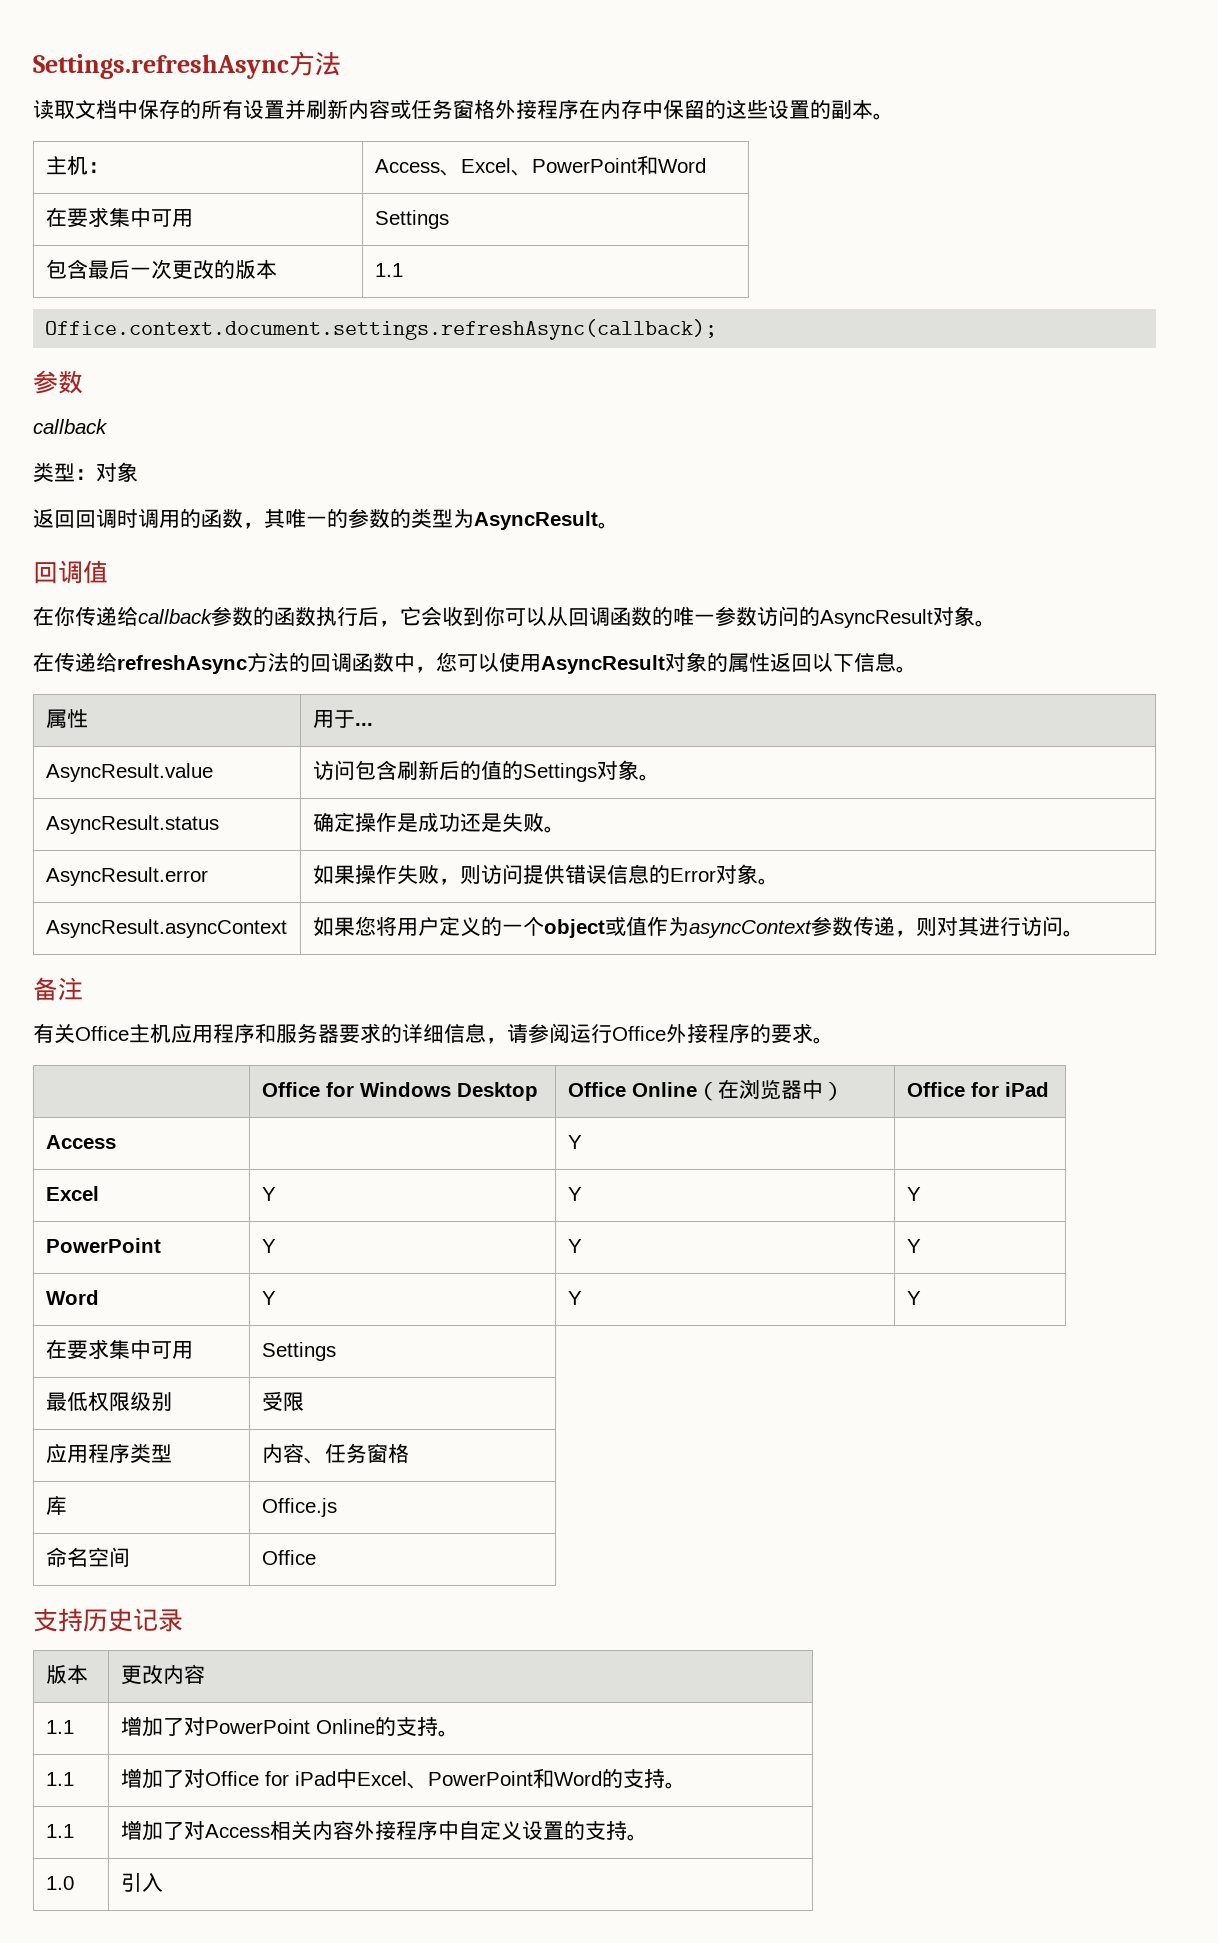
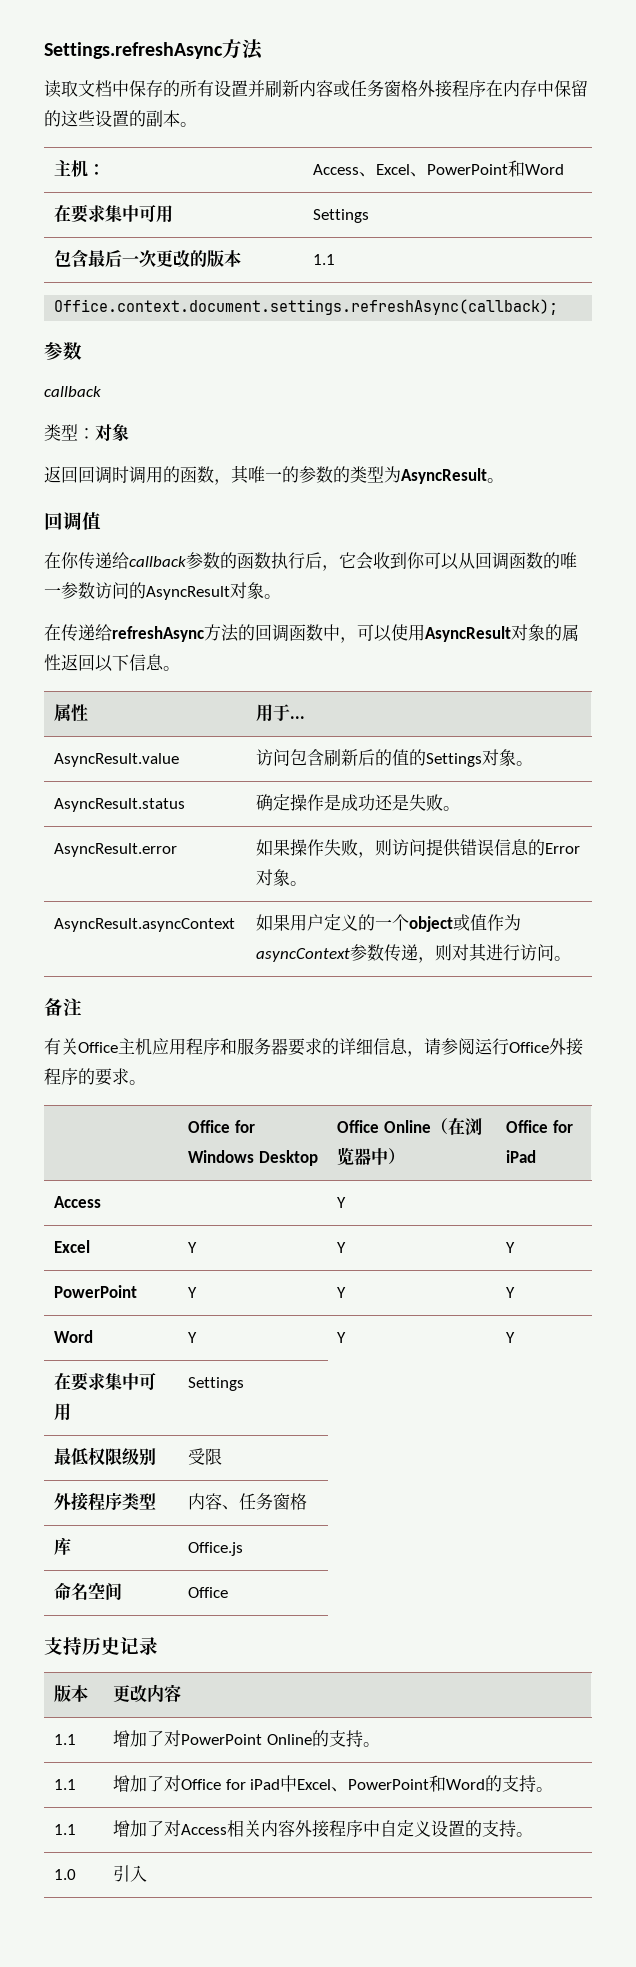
[436,652,457,672] 您 -> (357, 640) none
[354,916,397,936] 您将 -> (291, 922) none
[45,1443,88,1463] 应用 -> [54,1492,89,1511] 外接

